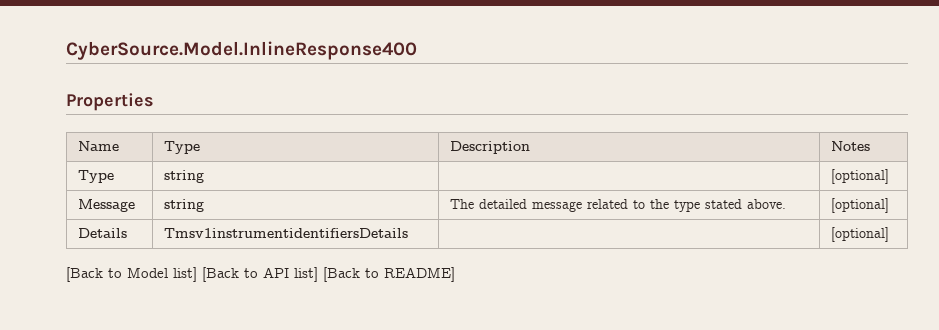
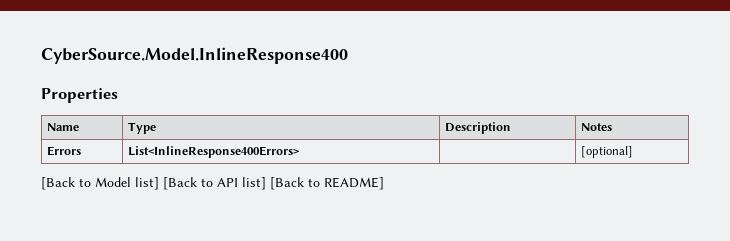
[77,170,114,183] [163,170,204,183] [830,169,889,184] [77,199,135,212] [163,199,204,212] [449,199,786,212] [830,198,889,213] [77,228,127,238] [163,228,408,238] Type | string | | [optional] // Message | string | The detailed message related to the type stated above. | [optional] // Details | Tmsv1instrumentidentifiersDetails -> [47,146,82,156] [128,146,300,158] Errors | List<InlineResponse400Errors>

